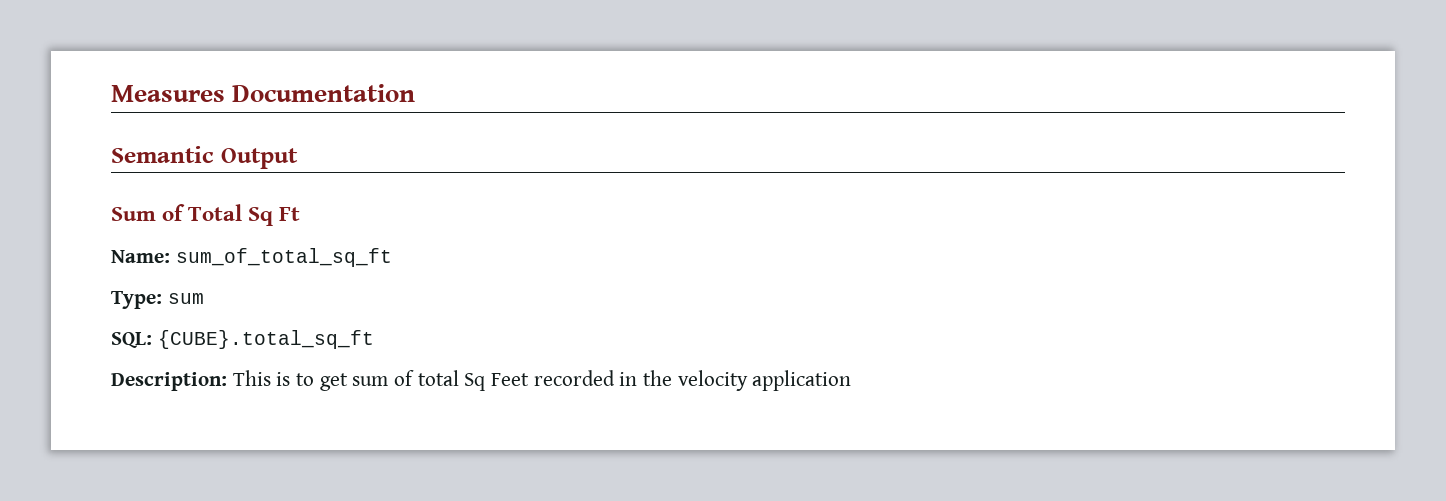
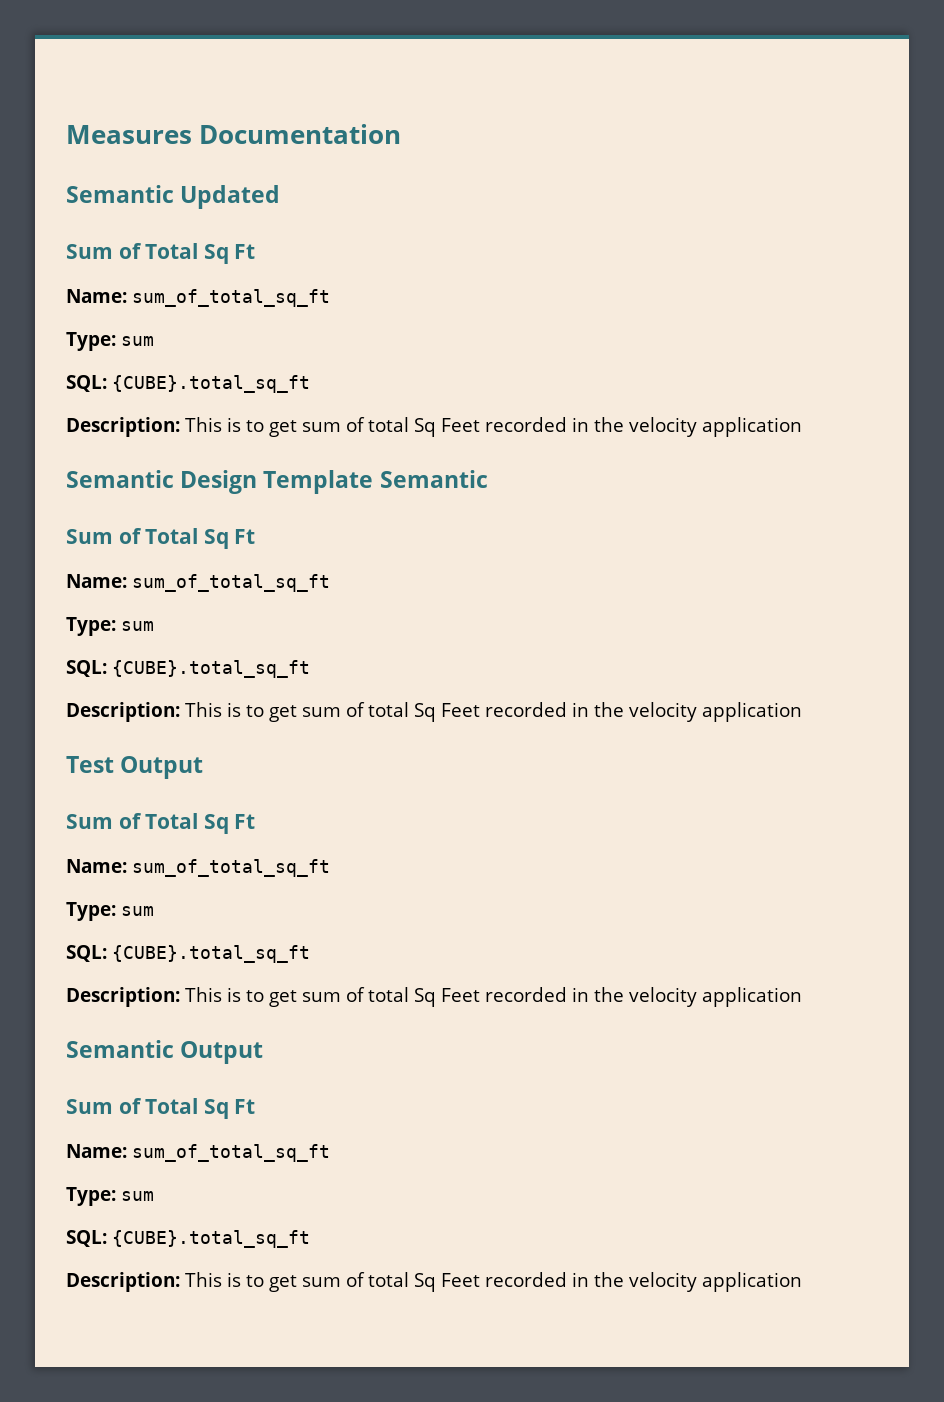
(416, 93) none -> [66,185,281,209] [66,243,256,264] [66,289,330,307] [66,332,154,351] [66,375,310,393] [66,417,802,437] [66,470,488,494] [66,528,256,549] [66,574,330,592] [66,617,154,636] [66,660,310,678] [66,702,802,722] [66,756,204,779] [66,813,256,834] [66,859,330,877] [66,902,154,921] [66,945,310,963] [66,987,802,1007] // Semantic Updated // Sum of Total Sq Ft // Name: sum_of_total_sq_ft // Type: sum // SQL: {CUBE}.total_sq_ft // Description: This is to get sum of total Sq Feet recorded in the velocity application // Semantic Design Template Semantic // Sum of Total Sq Ft // Name: sum_of_total_sq_ft // Type: sum // SQL: {CUBE}.total_sq_ft // Description: This is to get sum of total Sq Feet recorded in the velocity application // Test Output // Sum of Total Sq Ft // Name: sum_of_total_sq_ft // Type: sum // SQL: {CUBE}.total_sq_ft // Description: This is to get sum of total Sq Feet recorded in the velocity application

